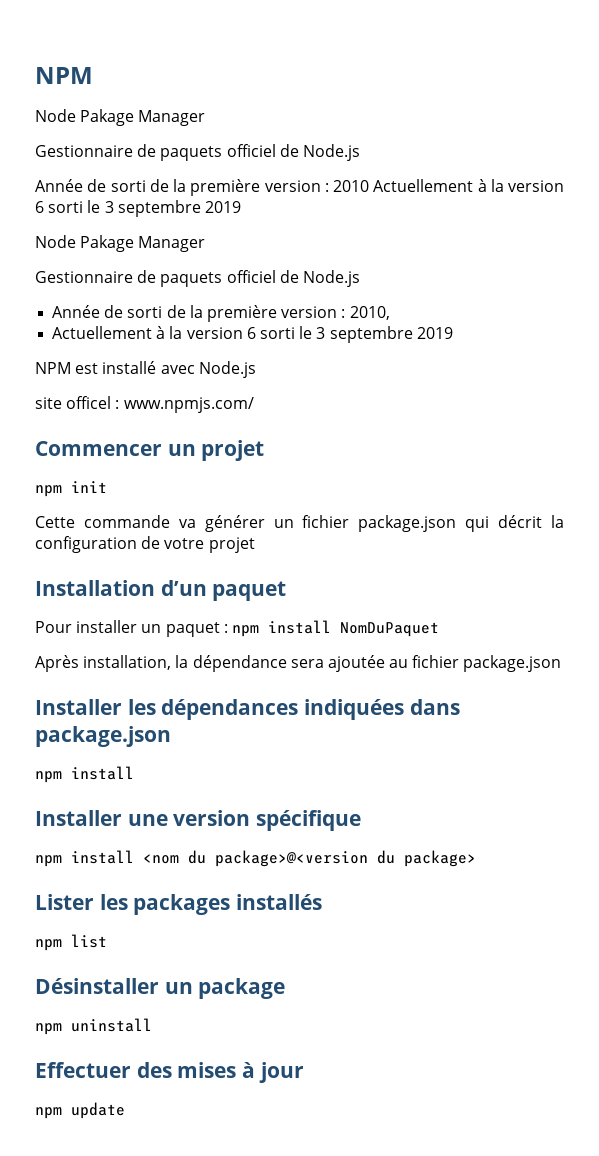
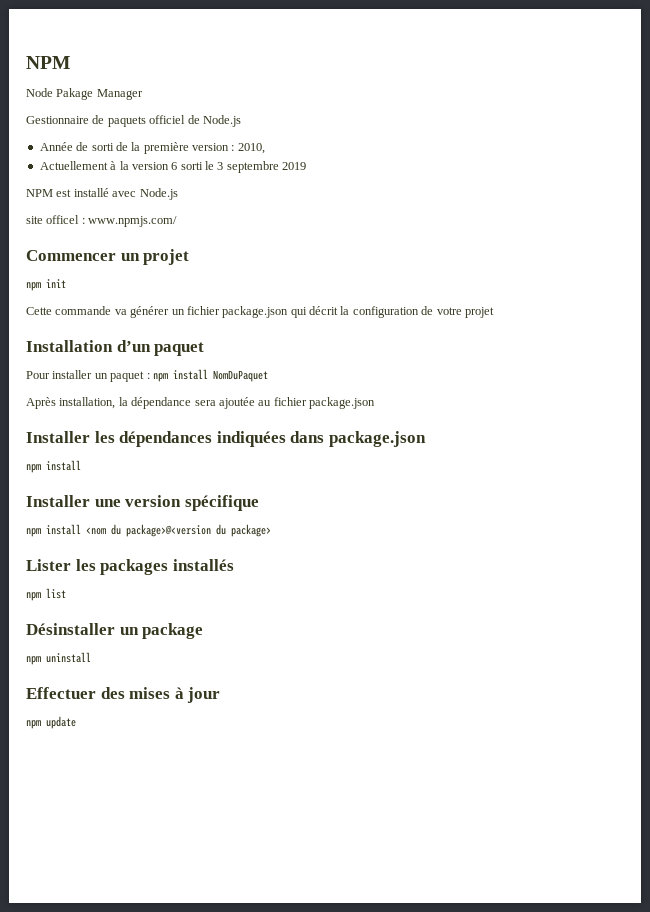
[35,179,564,196] [35,200,241,217] [35,235,206,252] [35,270,360,287] // Année de sorti de la première version : 2010 Actuellement à la version 6 sorti le 3 septembre 2019 // Node Pakage Manager // Gestionnaire de paquets officiel de Node.js -> (241, 121) none

